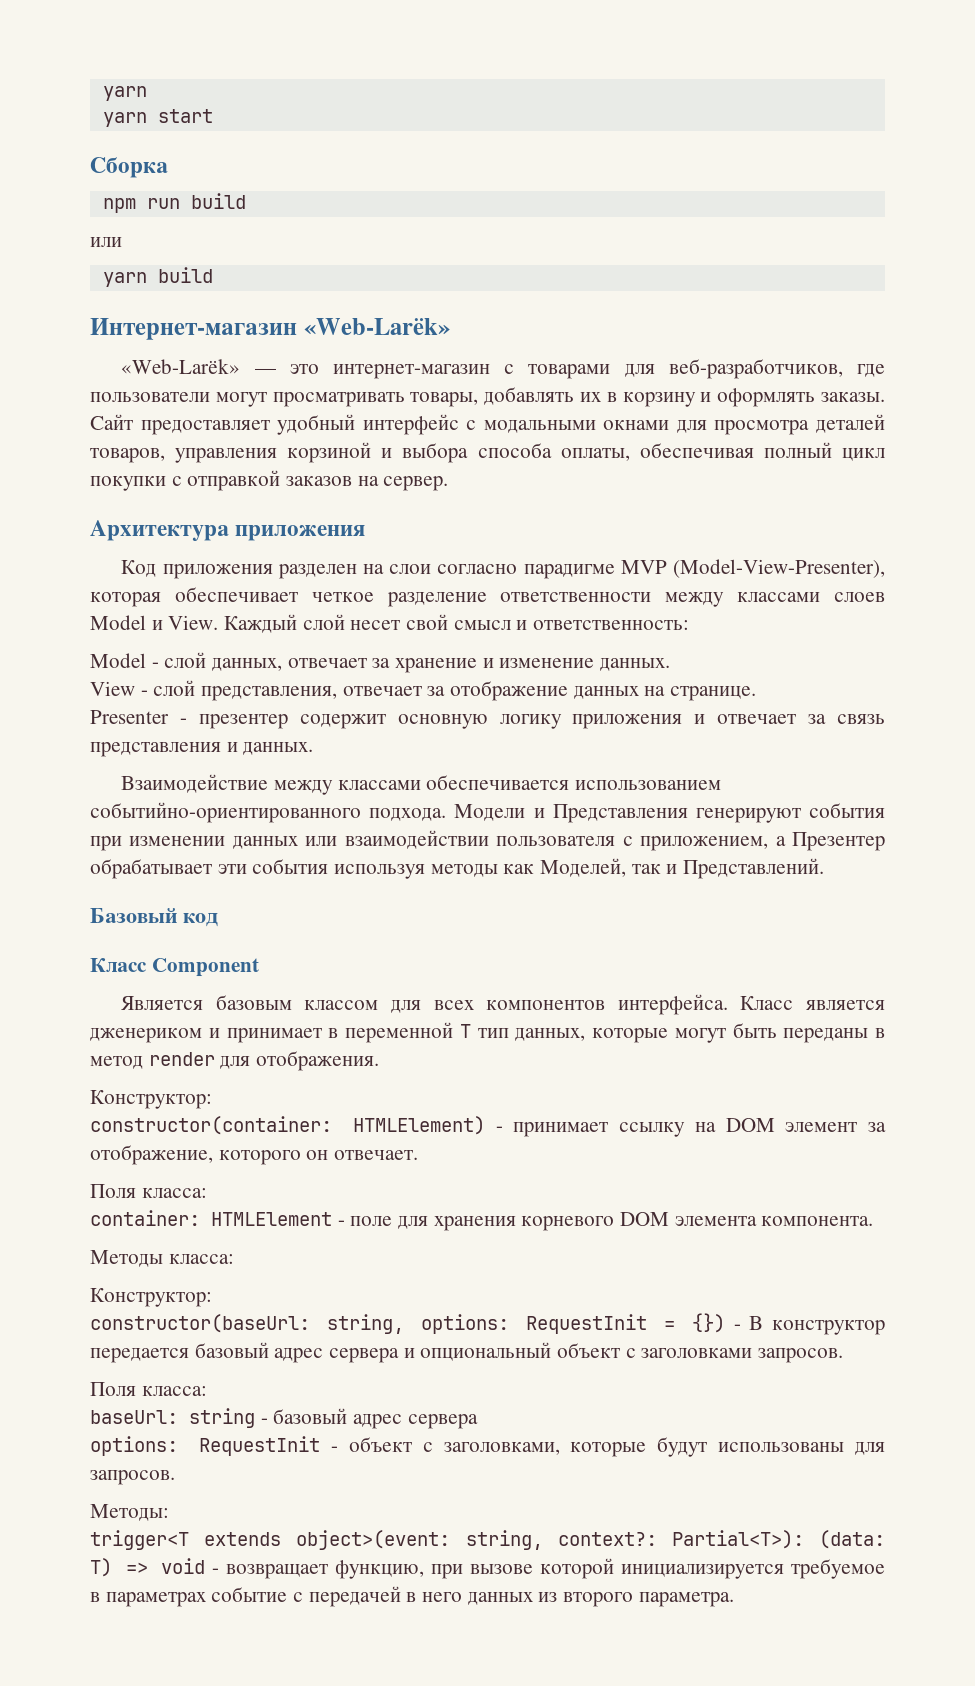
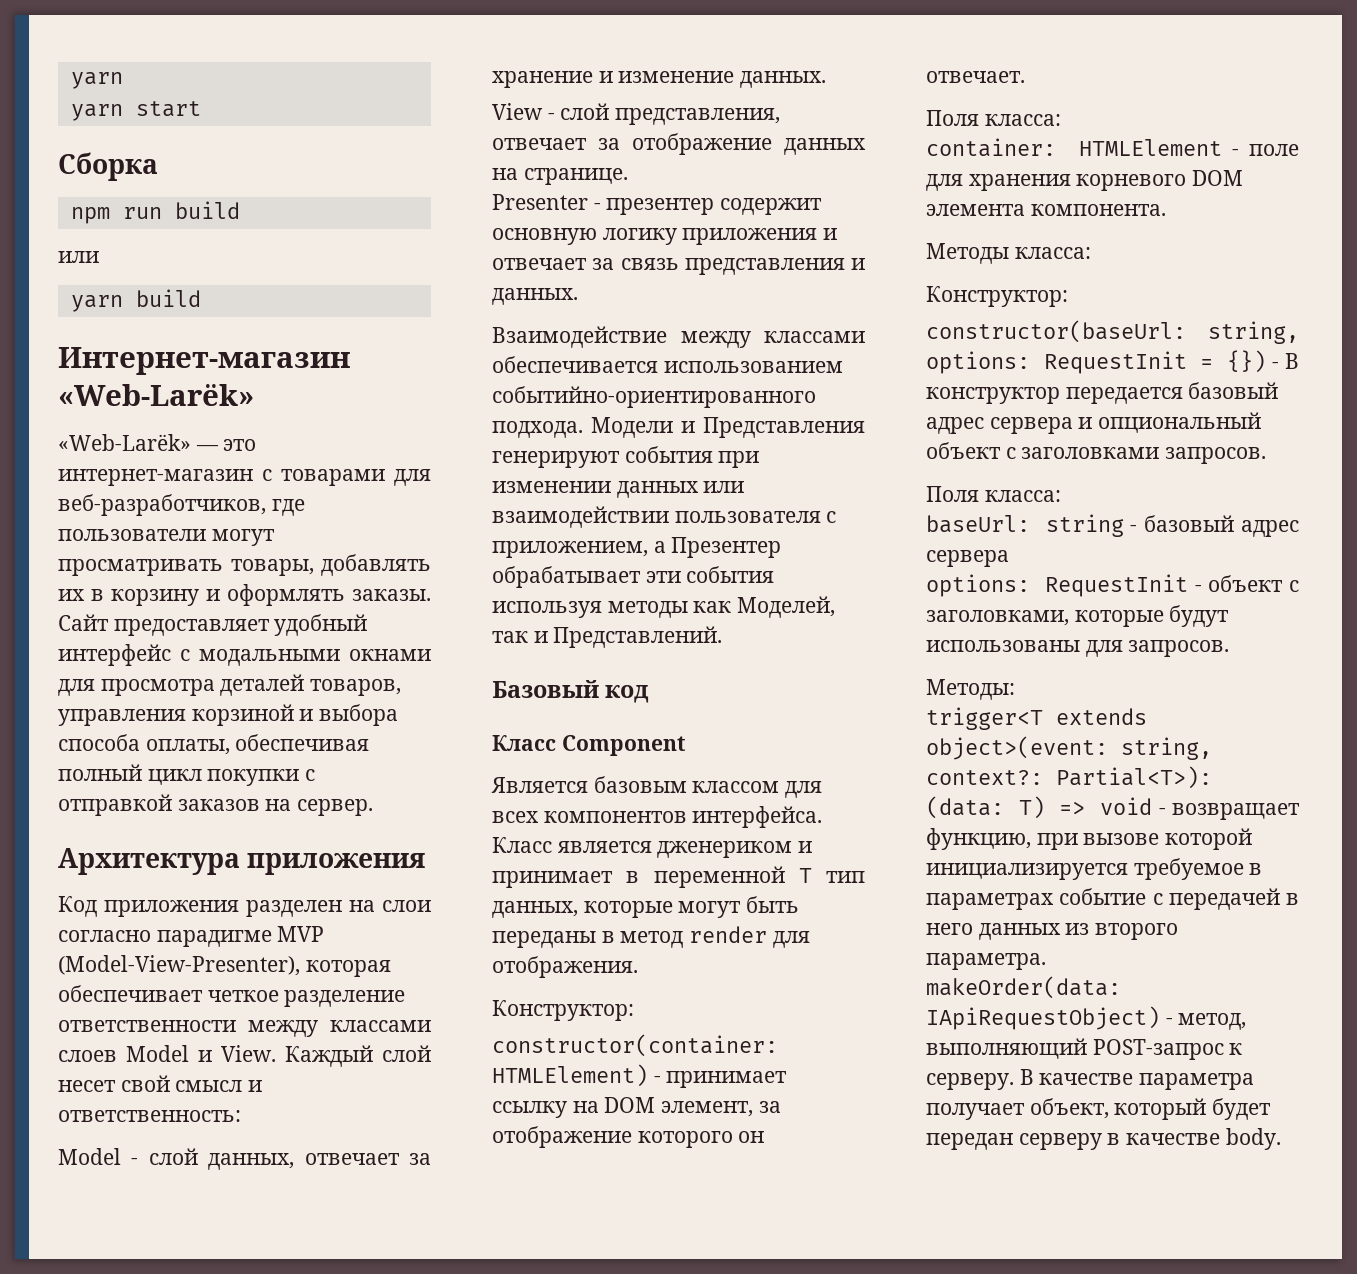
[785,1122,887,1132] [90,1145,213,1165] элемент за отображение, -> [661,1101,781,1117] [492,1126,632,1148] элемент, за отображение
(734, 1599) none -> [926,976,1121,999] [926,1006,1247,1030] [926,1038,1243,1060] [926,1069,1255,1090] [926,1098,1272,1120] [926,1128,1281,1150] // makeOrder(data: IApiRequestObject) - метод, выполняющий POST-запрос к серверу. В качестве параметра получает объект, который будет передан серверу в качестве body.

